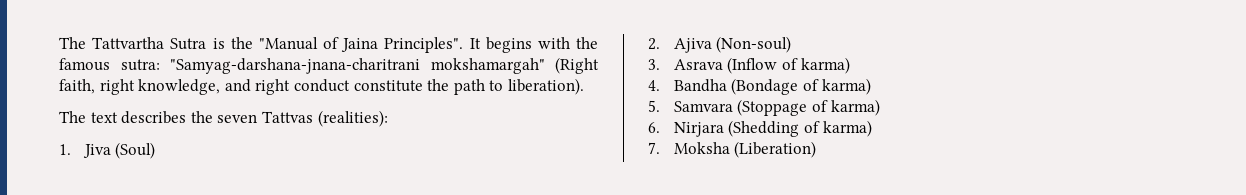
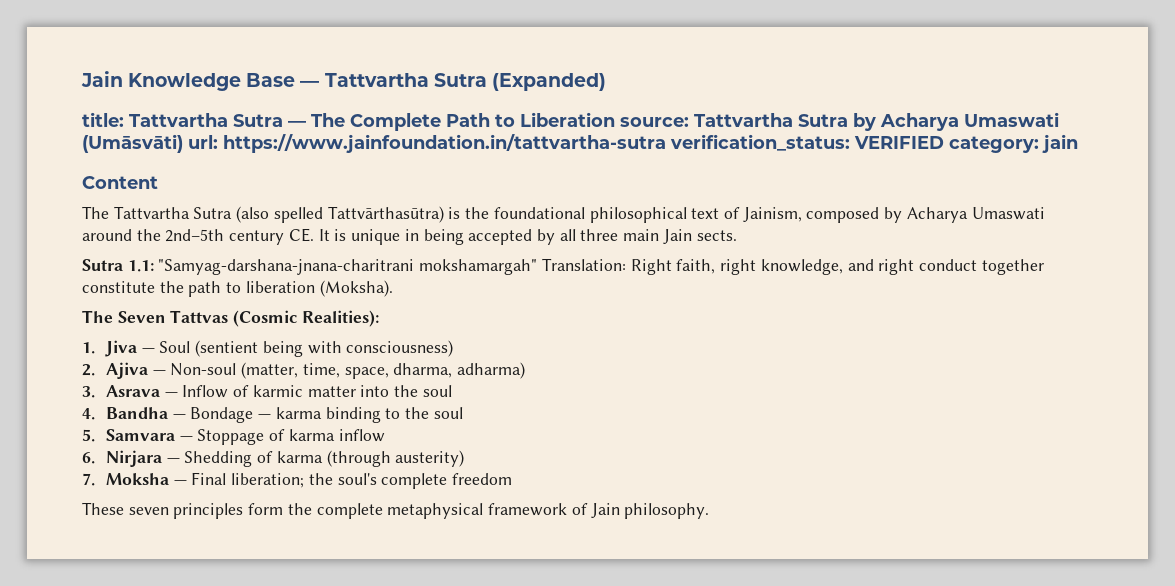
[59,37,598,53] [59,57,599,74] The Tattvartha Sutra is the "Manual of Jaina Principles". It begins with the famous sutra: "Samyag-darshana-jnana-charitrani mokshamargah" (Right -> [81,71,606,91] [82,112,1059,131] [82,134,1078,153] [82,176,158,189] [82,206,1045,223] [82,228,737,245] [82,258,672,275] Jain Knowledge Base — Tattvartha Sutra (Expanded) // title: Tattvartha Sutra — The Complete Path to Liberation source: Tattvartha Sutra by Acharya Umaswati (Umāsvāti) url: https://www.jainfoundation.in/tattvartha-sutra verification_status: VERIFIED category: jain // Content // The Tattvartha Sutra (also spelled Tattvārthasūtra) is the foundational philosophical text of Jainism, composed by Acharya Umaswati around the 2nd–5th century CE. It is unique in being accepted by all three main Jain sects. // Sutra 1.1: "Samyag-darshana-jnana-charitrani mokshamargah" Translation: Right
(350, 85) none -> [981,259,1044,275] together
[507,78,584,95] [59,110,388,127] [59,142,156,159] [648,36,792,53] [648,57,850,74] [648,78,871,95] [648,99,880,116] [648,120,872,137] [648,141,817,158] liberation). // The text describes the seven Tattvas (realities): // 1. Jiva (Soul) // 2. Ajiva (Non-soul) // 3. Asrava (Inflow of karma) // 4. Bandha (Bondage of karma) // 5. Samvara (Stoppage of karma) // 6. Nirjara (Shedding of karma) // 7. Moksha (Liberation) -> [245,280,393,297] [82,310,379,327] [82,340,454,357] [82,362,526,379] [82,385,452,398] [82,407,463,423] [82,429,385,445] [82,450,465,467] [82,472,513,489] [82,502,710,519] liberation (Moksha). // The Seven Tattvas (Cosmic Realities): // 1. Jiva — Soul (sentient being with consciousness) // 2. Ajiva — Non-soul (matter, time, space, dharma, adharma) // 3. Asrava — Inflow of karmic matter into the soul // 4. Bandha — Bondage — karma binding to the soul // 5. Samvara — Stoppage of karma inflow // 6. Nirjara — Shedding of karma (through austerity) // 7. Moksha — Final liberation; the soul's complete freedom // These seven principles form the complete metaphysical framework of Jain philosophy.

